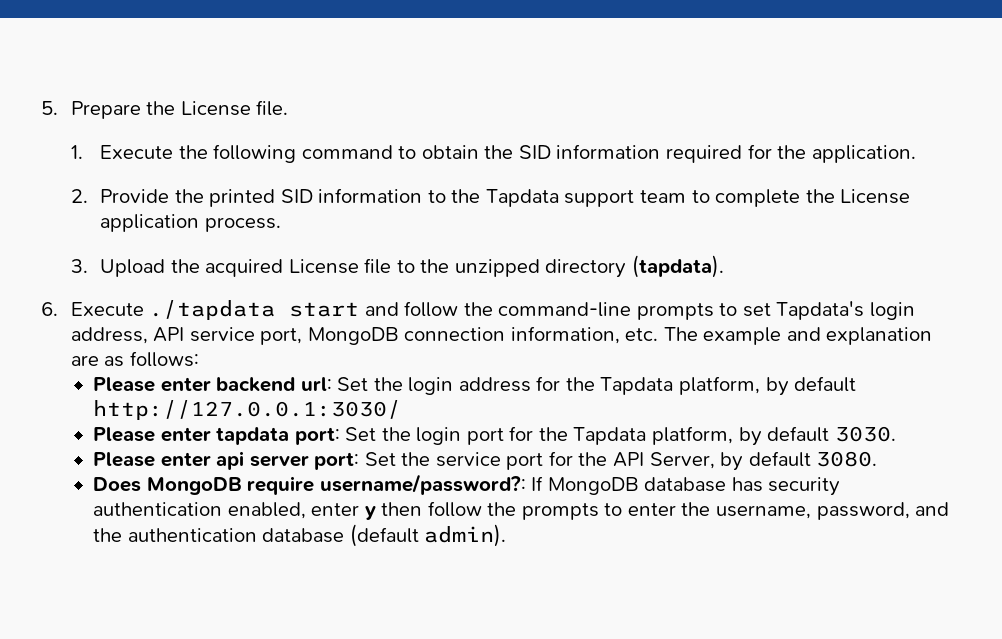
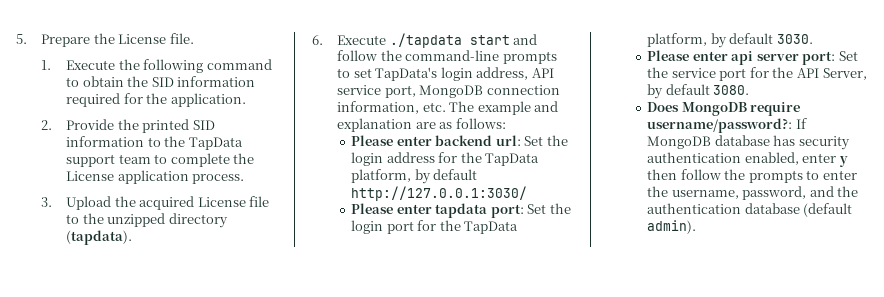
[485,189,559,207] Tapdata -> [188,137,243,150] TapData
[776,301,865,320] Tapdata's -> [375,67,438,81] TapData's
[600,377,674,395] Tapdata -> [485,153,540,166] TapData
[573,427,647,445] Tapdata -> [464,221,519,234] TapData

